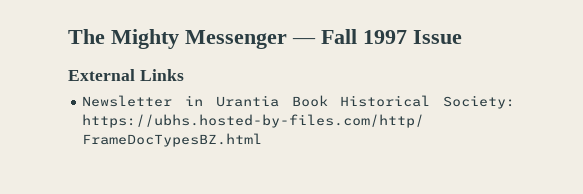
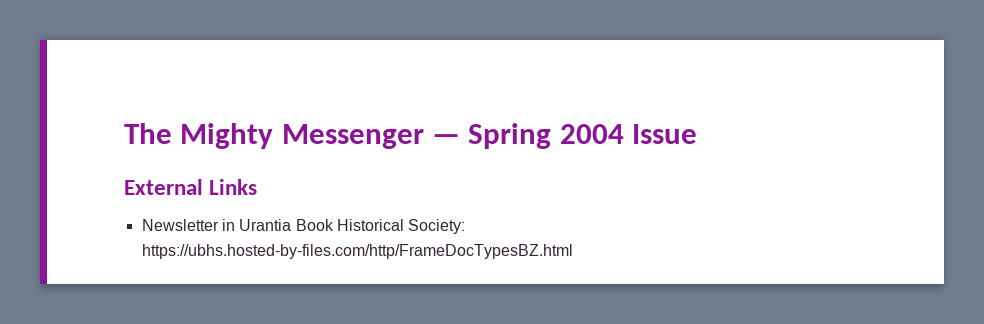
[321,29,407,44] Fall 1997 -> [468,123,624,149] Spring 2004

